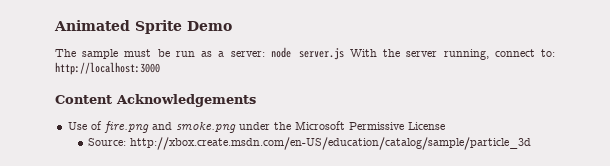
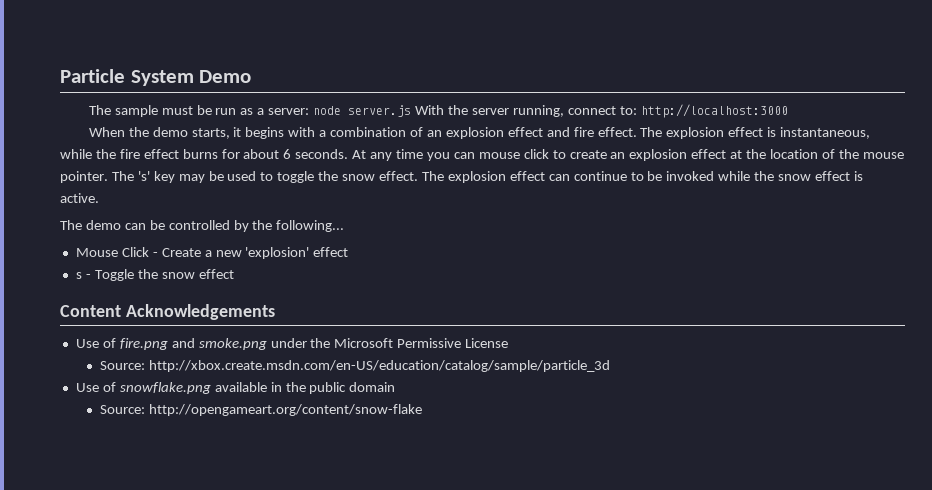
[54,20,182,34] Animated Sprite -> [60,69,194,86] Particle System
(160, 68) none -> [88,127,871,139] [60,149,904,161] [60,171,863,183] [60,193,99,203] [60,220,345,232] [75,247,349,259] [75,269,234,281] // When the demo starts, it begins with a combination of an explosion effect and fire effect. The explosion effect is instantaneous, while the fire effect burns for about 6 seconds. At any time you can mouse click to create an explosion effect at the location of the mouse pointer. The 's' key may be used to toggle the snow effect. The explosion effect can continue to be invoked while the snow effect is active. // The demo can be controlled by the following... // Mouse Click - Create a new 'explosion' effect // s - Toggle the snow effect
(531, 143) none -> [75,382,396,394] [100,404,423,416] // Use of snowflake.png available in the public domain // Source: http://opengameart.org/content/snow-flake

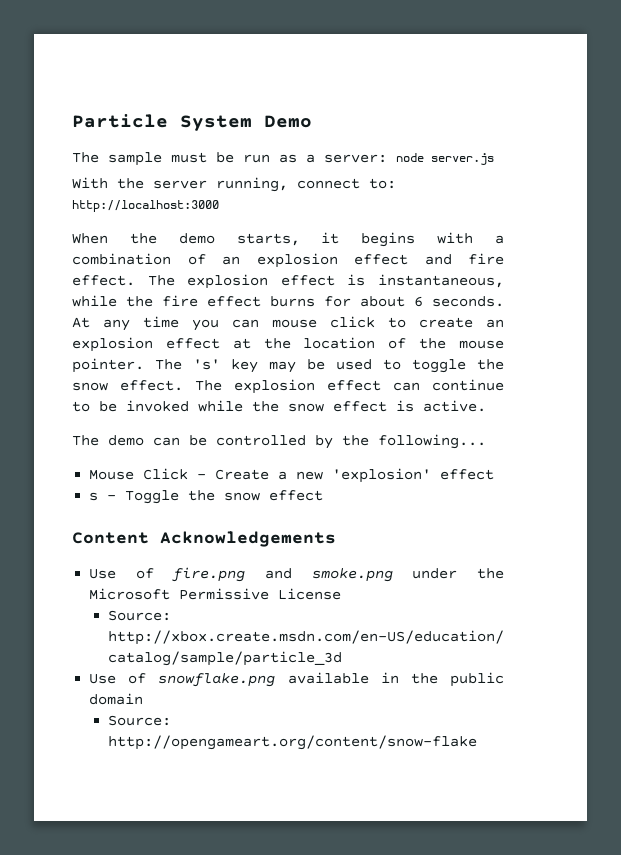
(412, 111) none -> (494, 159) //

